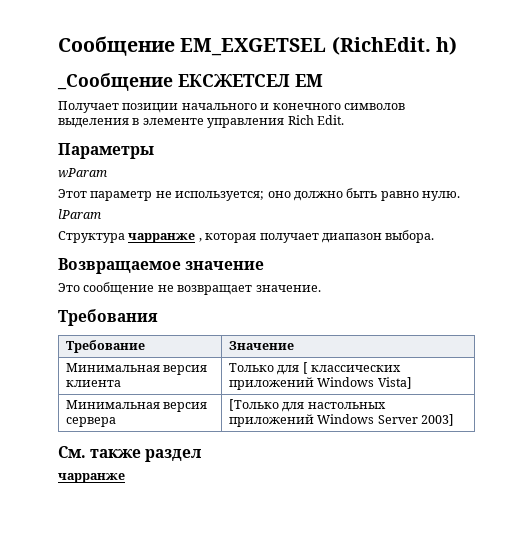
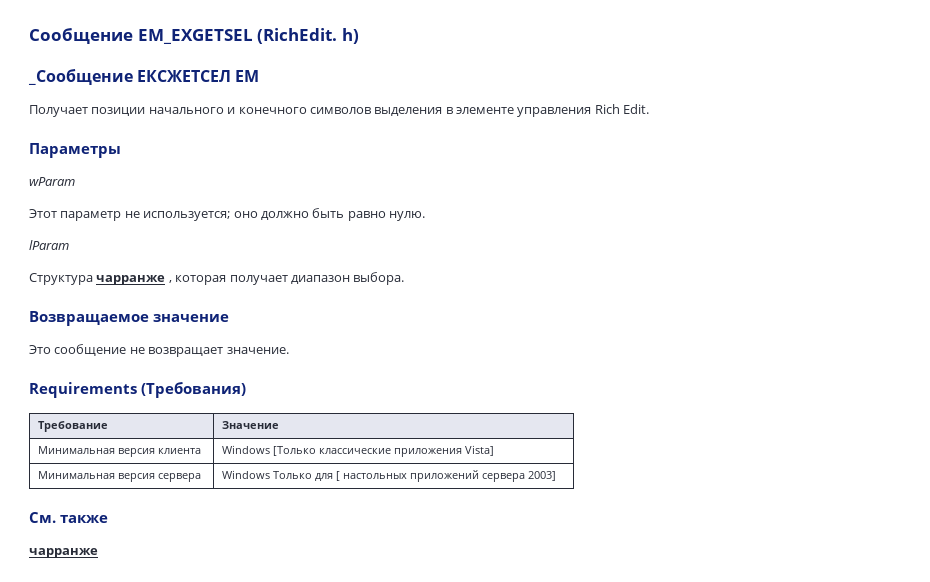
[58,309,158,326] Требования -> [29,382,246,398] Requirements (Требования)
[229,362,402,375] [229,377,412,390] [66,400,208,412] [66,417,117,427] [229,399,386,412] [229,414,418,427] Только для [ классических приложений Windows Vista] // Минимальная версия сервера | [Только для настольных приложений Windows Server -> [222,445,495,457] [38,471,202,482] [222,470,526,482] Windows [Только классические приложения Vista] // Минимальная версия сервера | Windows Только для [ настольных приложений сервера
[145,449,202,462] раздел -> (108, 519) none

